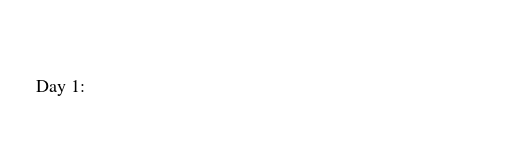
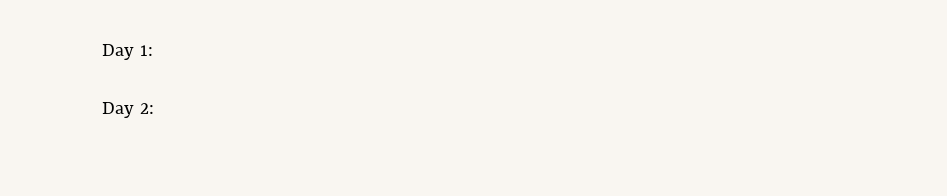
(85, 86) none -> [102,102,154,118] // Day 2:

